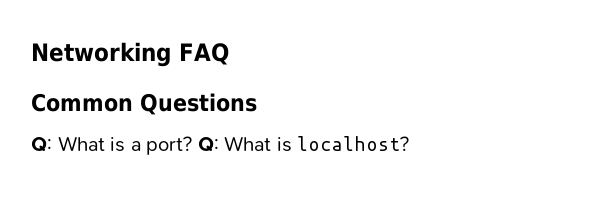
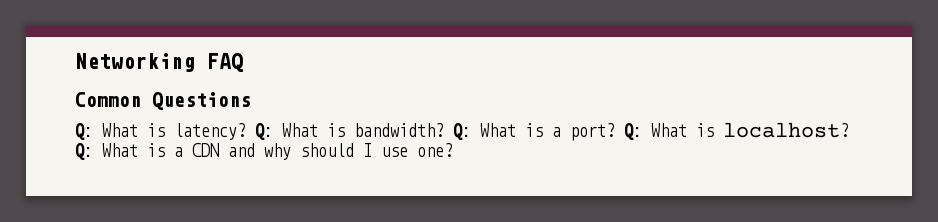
(126, 144) none -> [174,123,543,140] latency? Q: What is bandwidth? Q: What is
(410, 143) none -> [75,143,453,160] Q: What is a CDN and why should I use one?

